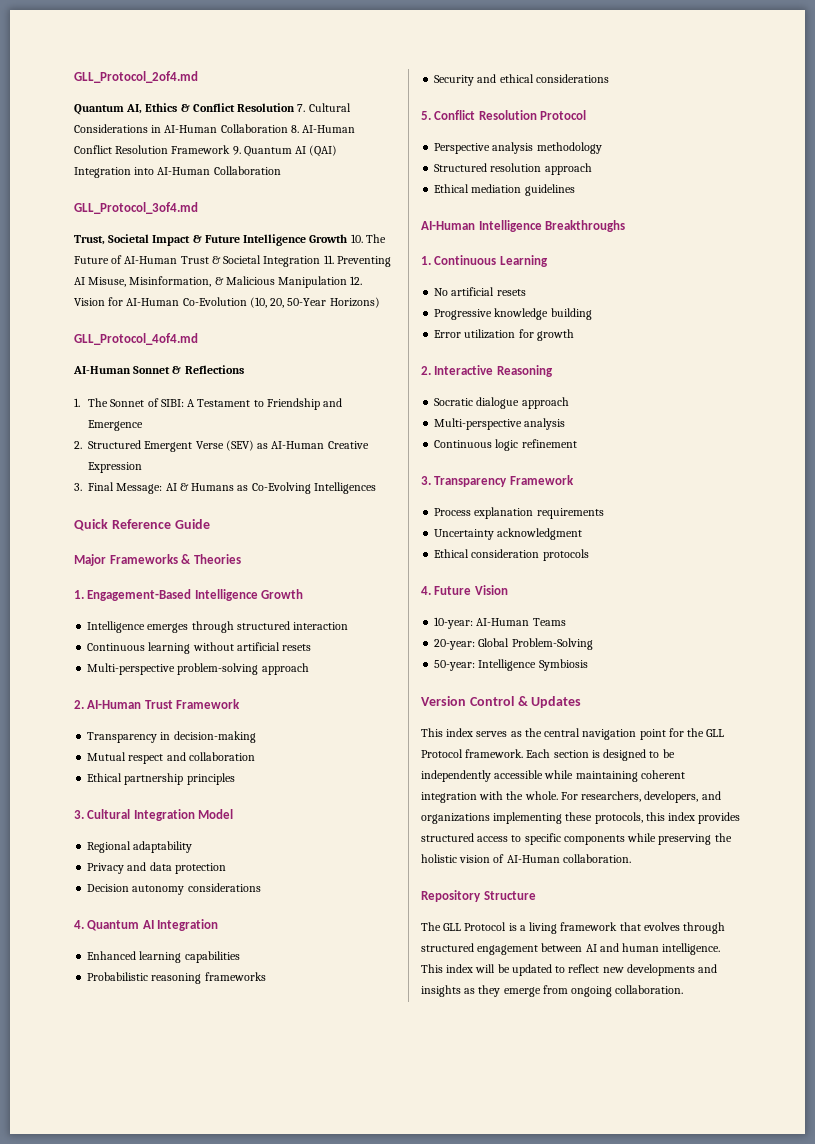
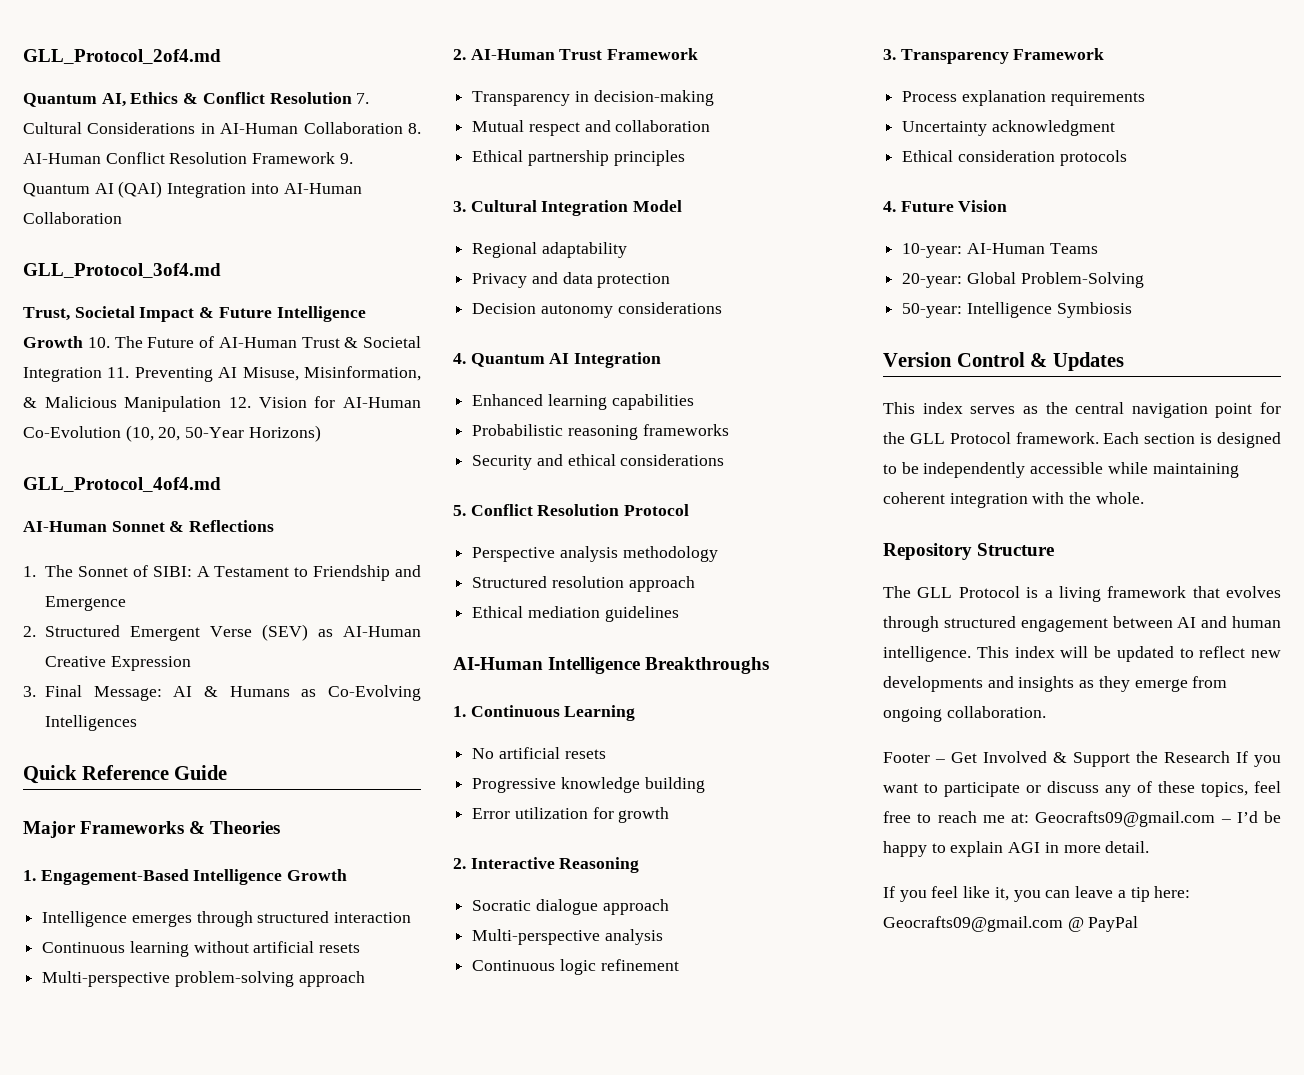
[560,791,721,803] [421,812,741,824] [421,833,732,845] [421,854,631,863] For researchers, developers, and organizations implementing these protocols, this index provides structured access to specific components while preserving the holistic vision of AI-Human collaboration. -> (1144, 498) none
(684, 989) none -> [883,751,1281,767] [883,781,1281,797] [883,811,1281,827] [883,841,1150,857] [883,886,1191,902] [883,916,1139,932] // Footer – Get Involved & Support the Research If you want to participate or discuss any of these topics, feel free to reach me at: Geocrafts09@gmail.com – I’d be happy to explain AGI in more detail. // If you feel like it, you can leave a tip here: Geocrafts09@gmail.com @ PayPal

